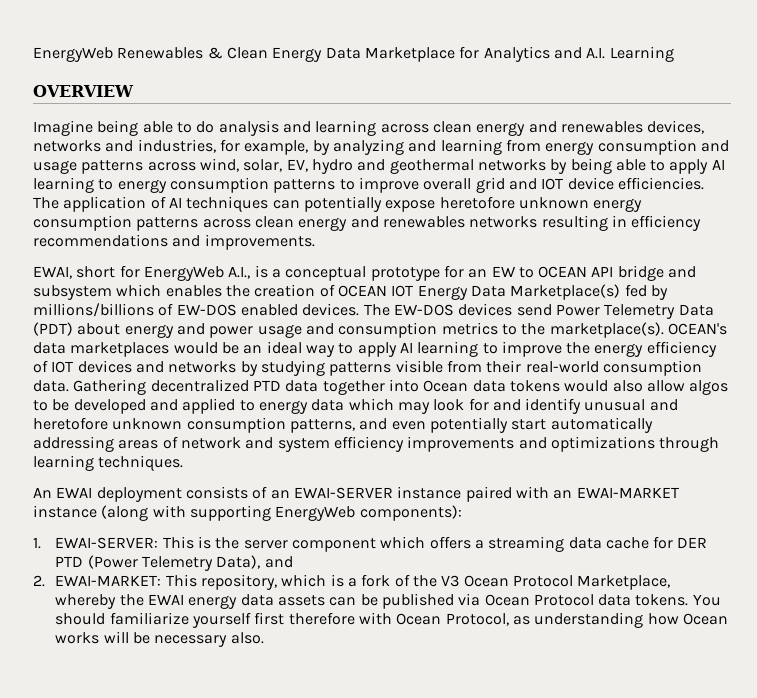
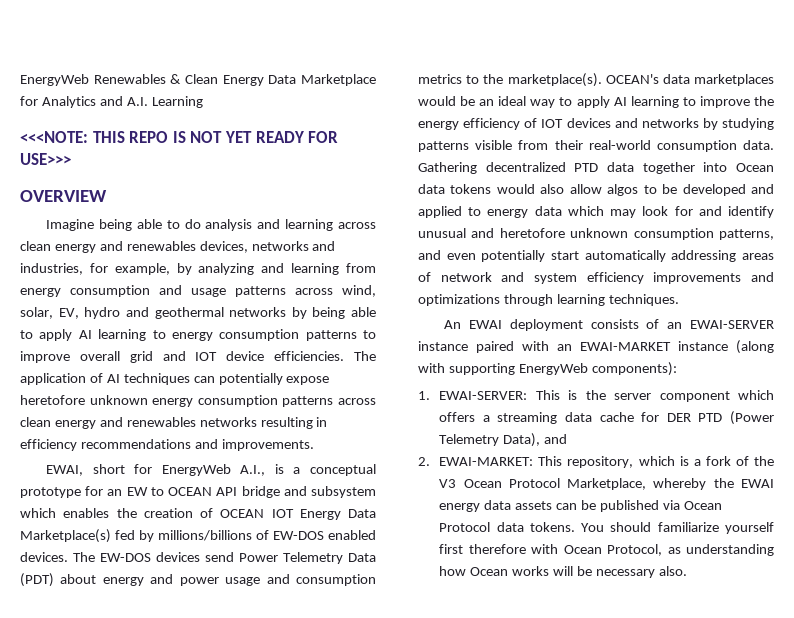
(674, 54) none -> [20,131,339,143] [20,153,71,165] // <<<NOTE: THIS REPO IS NOT YET READY FOR USE>>>

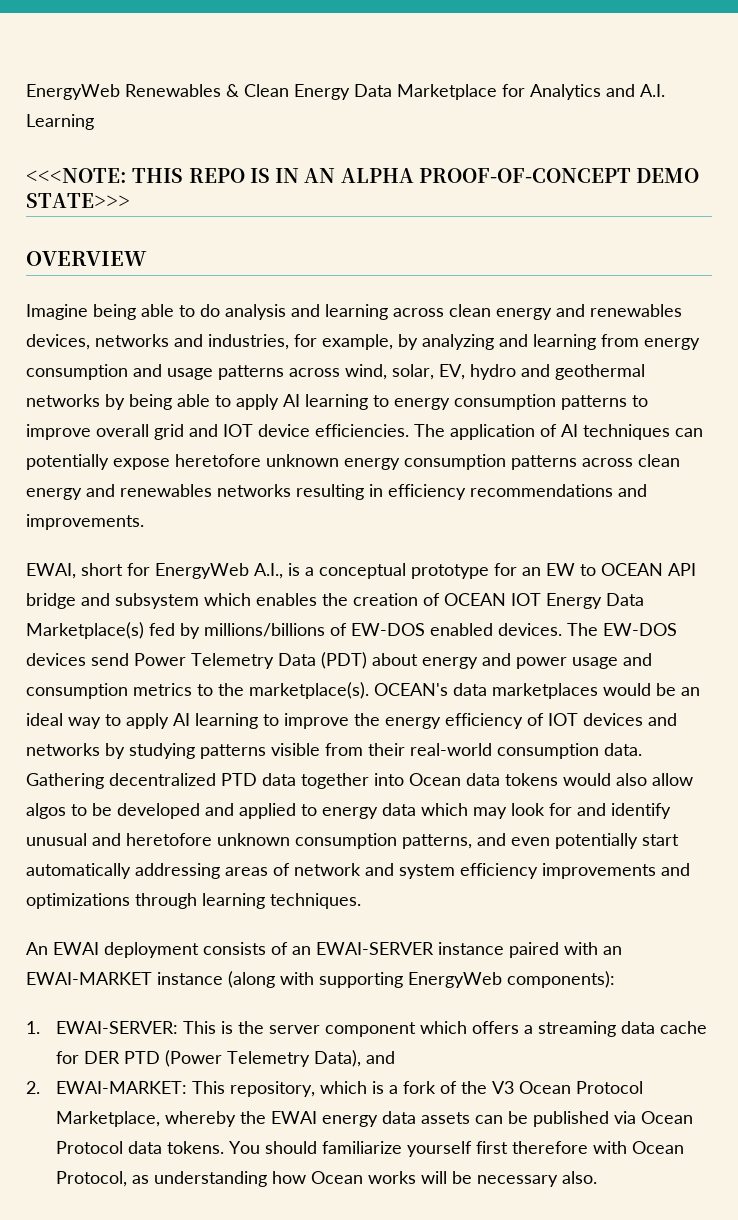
[190,131,339,143] [20,153,71,165] NOT YET READY FOR USE>>> -> [275,168,700,183] [26,193,130,208] IN AN ALPHA PROOF-OF-CONCEPT DEMO STATE>>>

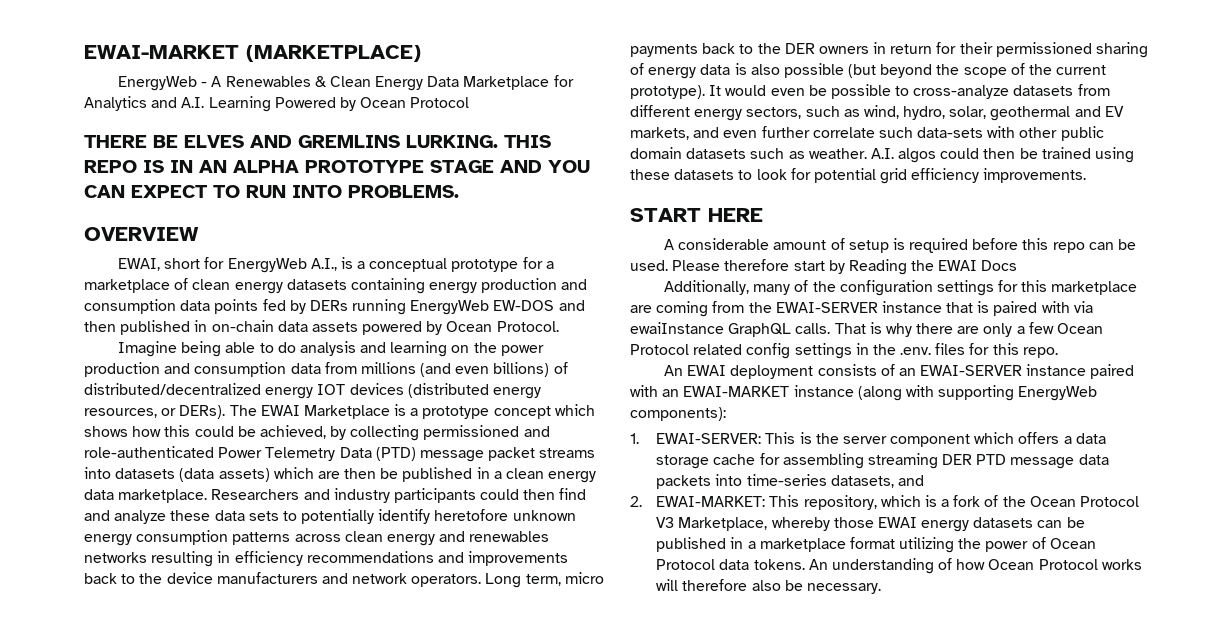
[26,84,120,100] EnergyWeb -> [84,45,421,62] [117,76,222,91] EWAI-MARKET (MARKETPLACE) // EnergyWeb - A
[26,168,127,183] // <<<NOTE: -> [274,97,470,111] [84,135,498,148] Powered by Ocean Protocol // THERE BE ELVES AND GREMLINS LURKING.
[418,168,700,183] [26,193,130,208] [26,251,147,266] PROOF-OF-CONCEPT DEMO STATE>>> // OVERVIEW -> [305,160,590,173] [84,185,459,198] [84,227,199,241] [117,257,554,273] [84,278,588,294] [84,299,585,315] [84,320,559,335] PROTOTYPE STAGE AND YOU CAN EXPECT TO RUN INTO PROBLEMS. // OVERVIEW // EWAI, short for EnergyWeb A.I., is a conceptual prototype for a marketplace of clean energy datasets containing energy production and consumption data points fed by DERs running EnergyWeb EW-DOS and then published in on-chain data assets powered by Ocean Protocol.
[393,304,682,320] [26,334,700,350] [26,364,645,380] [26,394,648,410] [26,424,703,440] [26,454,170,470] across clean energy and renewables devices, networks and industries, for example, by analyzing and learning from energy consumption and usage patterns across wind, solar, EV, hydro and geothermal networks by being able to apply AI learning to energy consumption patterns to improve overall grid and IOT device efficiencies. The application of AI techniques can potentially expose -> [451,342,544,356] [84,362,568,377] [84,383,541,399] [84,404,595,419] [84,425,550,441] [84,446,596,462] [84,467,597,483] [84,488,587,503] [84,509,431,524] on the power production and consumption data from millions (and even billions) of distributed/decentralized energy IOT devices (distributed energy resources, or DERs). The EWAI Marketplace is a prototype concept which shows how this could be achieved, by collecting permissioned and role-authenticated Power Telemetry Data (PTD) message packet streams into datasets (data assets) which are then be published in a clean energy data marketplace. Researchers and industry participants could then find and analyze these data sets to potentially identify
[26,514,144,530] [26,563,696,579] [26,593,644,609] [26,622,677,639] [26,652,652,669] [26,682,700,699] [26,713,677,729] [26,743,642,759] [26,773,693,789] [26,803,671,819] [26,833,679,849] [26,863,690,879] [26,893,361,909] improvements. // EWAI, short for EnergyWeb A.I., is a conceptual prototype for an EW to OCEAN API bridge and subsystem which enables the creation of OCEAN IOT Energy Data Marketplace(s) fed by millions/billions of EW-DOS enabled devices. The EW-DOS devices send Power Telemetry Data (PDT) about energy and power usage and consumption metrics to the marketplace(s). OCEAN's data marketplaces would be an ideal way to apply AI learning to improve the energy efficiency of IOT devices and networks by studying patterns visible from their real-world consumption data. Gathering decentralized PTD data together into Ocean data tokens would also allow algos to be developed and applied to energy data which may look for and identify unusual and heretofore unknown consumption patterns, and even potentially start automatically addressing areas of network and system efficiency improvements and optimizations through learning techniques. -> [468,551,569,566] [84,572,604,588] [630,42,1149,58] [630,63,1107,79] [630,84,1110,99] [630,105,1124,121] [630,126,1104,141] [630,147,1135,163] [630,168,1087,184] [630,208,763,222] [663,238,1137,253] [630,259,1018,275] [663,280,1138,296] [630,301,1093,317] [630,322,1104,337] [630,343,1058,359] improvements back to the device manufacturers and network operators. Long term, micro payments back to the DER owners in return for their permissioned sharing of energy data is also possible (but beyond the scope of the current prototype). It would even be possible to cross-analyze datasets from different energy sectors, such as wind, hydro, solar, geothermal and EV markets, and even further correlate such data-sets with other public domain datasets such as weather. A.I. algos could then be trained using these datasets to look for potential grid efficiency improvements. // START HERE // A considerable amount of setup is required before this repo can be used. Please therefore start by Reading the EWAI Docs // Additionally, many of the configuration settings for this marketplace are coming from the EWAI-SERVER instance that is paired with via ewaiInstance GraphQL calls. That is why there are only a few Ocean Protocol related config settings in the .env. files for this repo.
[537,1021,707,1037] [55,1050,361,1067] streaming data cache for DER PTD (Power Telemetry Data), -> [1075,433,1106,444] [656,453,1109,469] [656,474,894,489] data storage cache for assembling streaming DER PTD message data packets into time-series datasets,
[491,1081,643,1094] V3 Ocean Protocol -> [1029,496,1139,507] [656,517,675,528] Ocean Protocol V3
[239,1111,266,1124] the -> [833,517,874,528] those
[381,1111,470,1124] data assets -> [973,517,1034,528] datasets
[613,1111,693,1124] [55,1141,684,1157] [55,1171,267,1187] via Ocean Protocol data tokens. You should familiarize yourself first therefore with Ocean Protocol, as understanding -> [730,537,1096,553] [656,558,953,574] in a marketplace format utilizing the power of Ocean Protocol data tokens. An understanding of
(363, 1177) none -> [1038,559,1098,570] Protocol
[451,1171,597,1187] be necessary also. -> [682,579,881,594] therefore also be necessary.

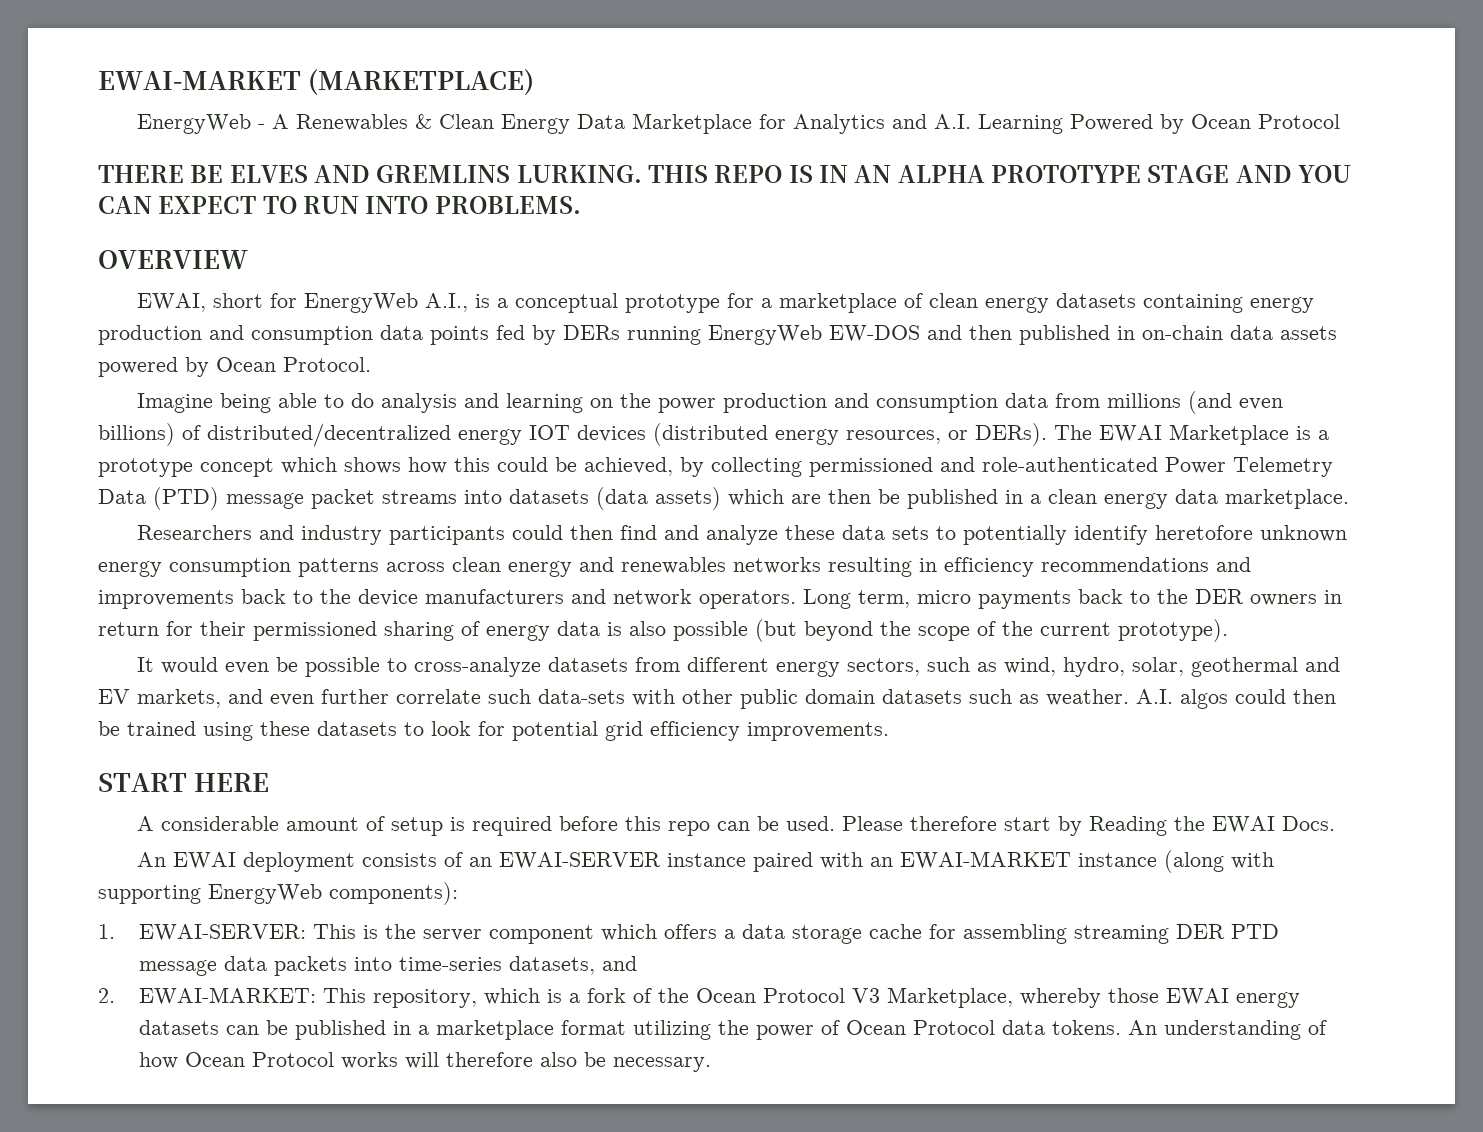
(208, 496) none -> (1349, 499) //
(705, 92) none -> (1228, 630) //
[981,260,1018,271] [663,280,1138,296] [630,301,1093,317] [630,322,1104,337] [630,343,1058,359] Docs // Additionally, many of the configuration settings for this marketplace are coming from the EWAI-SERVER instance that is paired with via ewaiInstance GraphQL calls. That is why there are only a few Ocean Protocol related config settings in the .env. files for this repo. -> [1281,816,1335,831] Docs.

